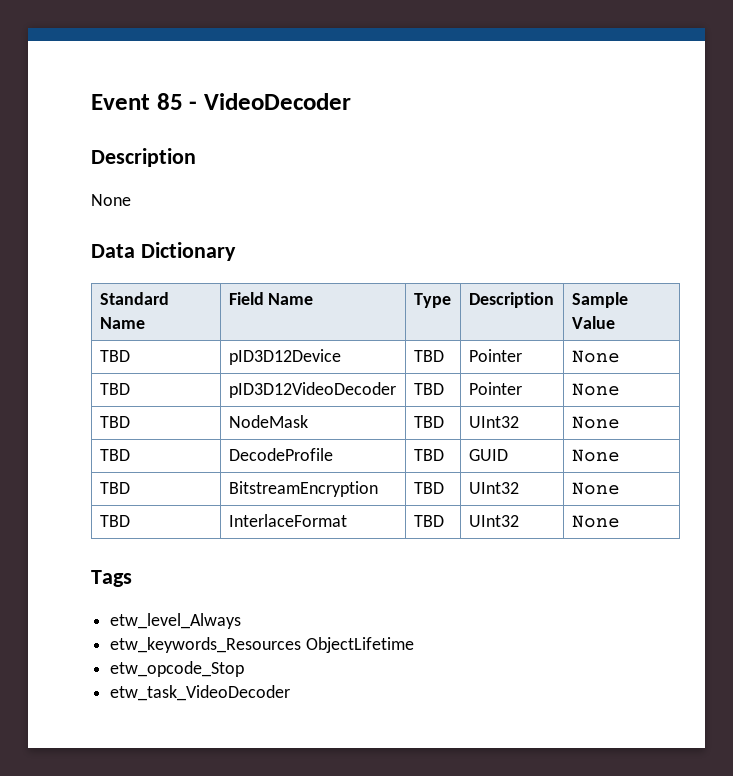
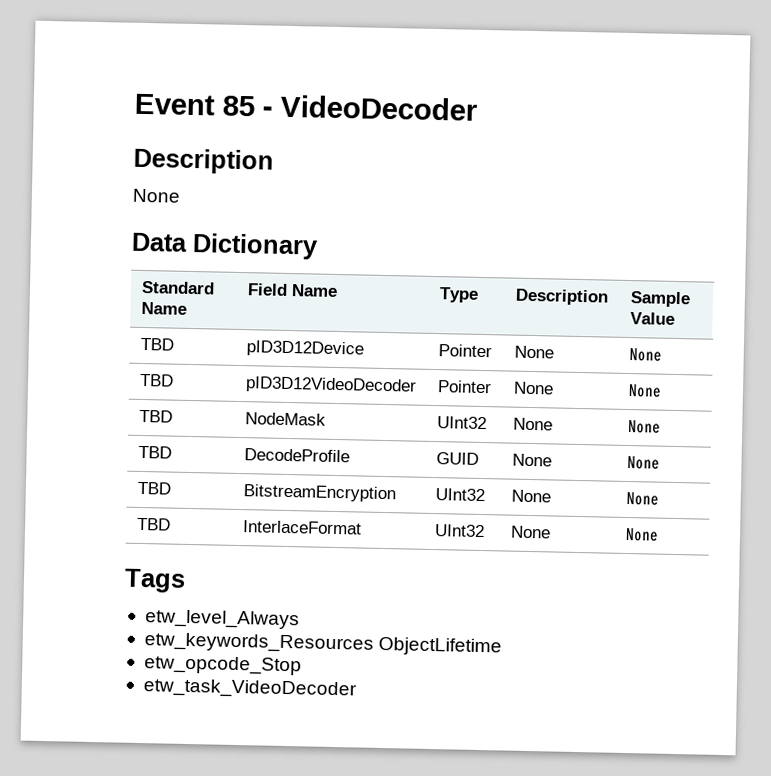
[413,350,444,362] [468,349,522,362] TBD | Pointer -> [437,344,492,358] [513,345,554,359] Pointer | None
[413,383,444,395] [468,382,522,395] TBD | Pointer -> [436,380,492,394] [512,381,554,395] Pointer | None
[413,416,444,428] [468,416,519,428] TBD | UInt32 -> [436,416,487,430] [512,417,553,431] UInt32 | None
[413,449,444,461] [468,449,508,461] TBD | GUID -> [435,452,479,465] [511,453,552,467] GUID | None
[413,482,444,494] [468,482,519,494] TBD | UInt32 -> [434,488,485,502] [510,489,551,503] UInt32 | None
[413,515,444,527] [468,515,519,527] TBD | UInt32 -> [433,524,485,538] [509,525,551,539] UInt32 | None

